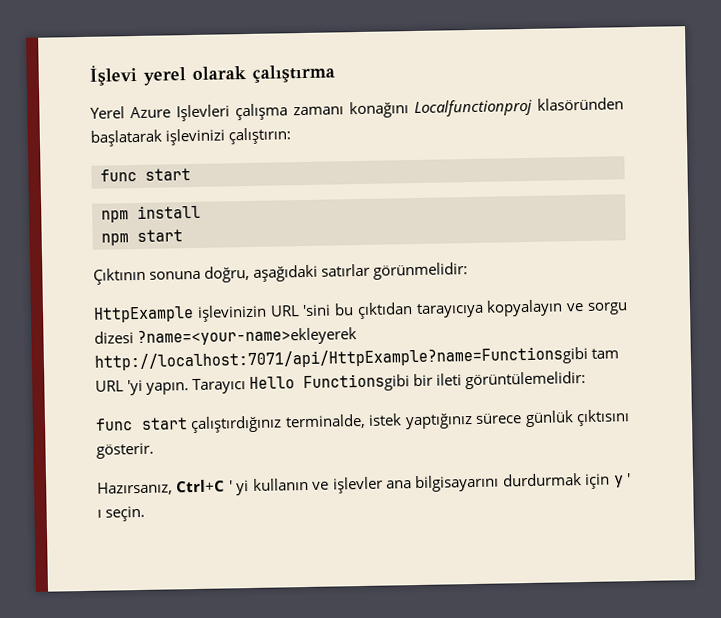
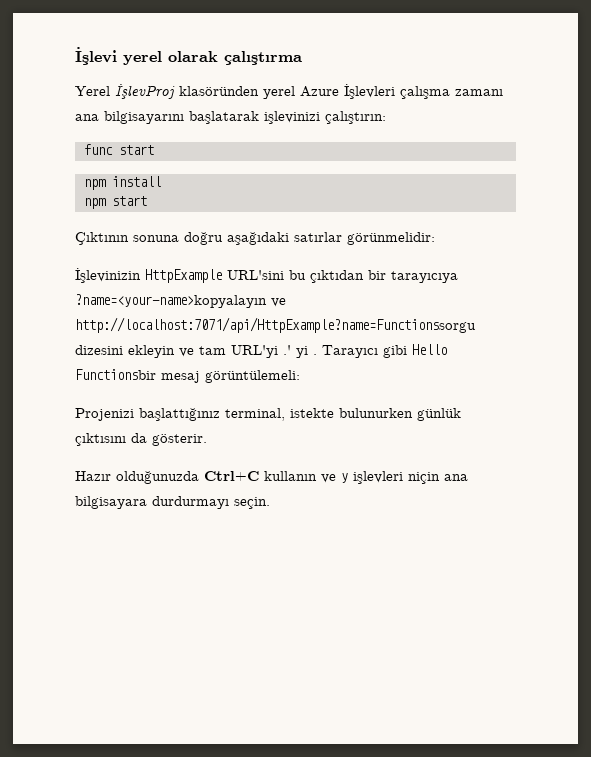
[130,97,624,122] Azure Işlevleri çalışma zamanı konağını Localfunctionproj klasöründen -> [115,84,503,99] [75,111,184,124] İşlevProj klasöründen yerel Azure İşlevleri çalışma zamanı ana bilgisayarını
[204,265,251,283] doğru, -> [184,232,223,245] doğru
[93,299,628,323] [94,327,358,348] [94,345,620,372] [95,370,587,396] [95,413,523,434] HttpExample işlevinizin URL 'sini bu çıktıdan tarayıcıya kopyalayın ve sorgu dizesi ?name=<your-name>ekleyerek http://localhost:7071/api/HttpExample?name=Functionsgibi tam URL 'yi yapın. Tarayıcı Hello Functionsgibi bir ileti görüntülemelidir: // func start çalıştırdığınız terminalde, istek yaptığınız sürece -> [75,268,458,283] [75,294,286,308] [75,317,476,333] [75,344,447,358] [75,369,300,383] [75,408,413,421] İşlevinizin HttpExample URL'sini bu çıktıdan bir tarayıcıya ?name=<your-name>kopyalayın ve http://localhost:7071/api/HttpExample?name=Functionssorgu dizesini ekleyin ve tam URL'yi .' yi . Tarayıcı gibi Hello Functionsbir mesaj görüntülemeli: // Projenizi başlattığınız terminal, istekte bulunurken
(630, 418) none -> [131,433,147,443] da
[97,473,631,496] [97,509,102,518] Hazırsanız, Ctrl+C ' yi kullanın ve işlevler ana bilgisayarını durdurmak için y ' ı -> [75,471,468,484] [75,496,229,509] Hazır olduğunuzda Ctrl+C kullanın ve y işlevleri niçin ana bilgisayara durdurmayı

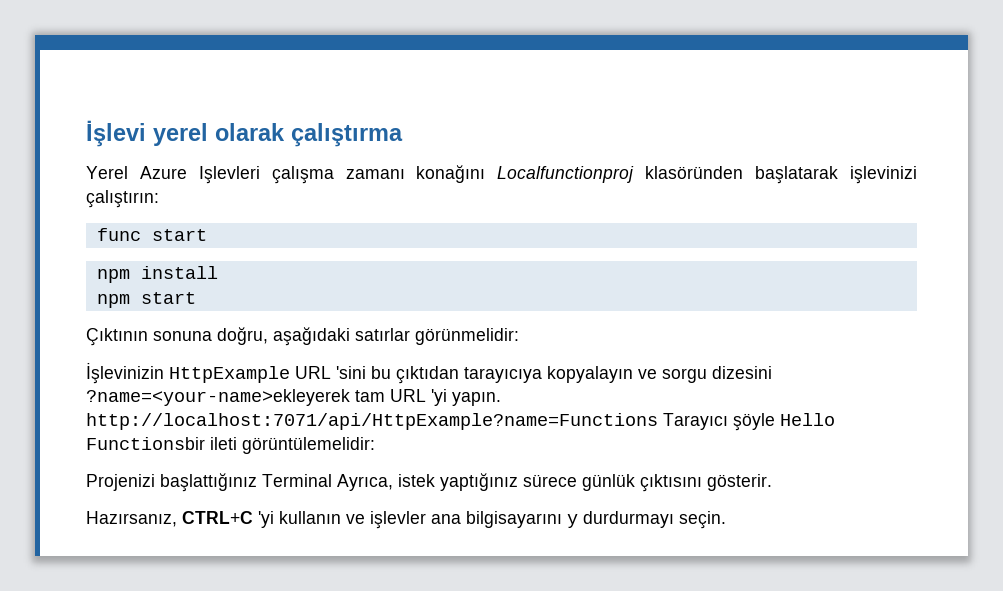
[115,84,503,99] [75,111,184,124] İşlevProj klasöründen yerel Azure İşlevleri çalışma zamanı ana bilgisayarını -> [139,165,744,184] Azure Işlevleri çalışma zamanı konağını Localfunctionproj klasöründen
[184,232,223,245] doğru -> [217,327,268,345] doğru,
[227,270,458,283] [75,294,286,308] [75,317,476,333] [75,344,447,358] [75,369,300,383] [75,408,413,421] URL'sini bu çıktıdan bir tarayıcıya ?name=<your-name>kopyalayın ve http://localhost:7071/api/HttpExample?name=Functionssorgu dizesini ekleyin ve tam URL'yi .' yi . Tarayıcı gibi Hello Functionsbir mesaj görüntülemeli: // Projenizi başlattığınız terminal, istekte bulunurken -> [295,366,772,384] [86,389,501,406] [86,413,835,431] [86,437,375,454] [86,473,577,492] URL 'sini bu çıktıdan tarayıcıya kopyalayın ve sorgu dizesini ?name=<your-name>ekleyerek tam URL 'yi yapın. http://localhost:7071/api/HttpExample?name=Functions Tarayıcı şöyle Hello Functionsbir ileti görüntülemelidir: // Projenizi başlattığınız Terminal Ayrıca, istek yaptığınız sürece
[131,433,147,443] da -> (702, 483) none
[75,471,468,484] [75,496,147,509] Hazır olduğunuzda Ctrl+C kullanın ve y işlevleri niçin ana bilgisayara -> [86,511,578,529] Hazırsanız, CTRL+C 'yi kullanın ve işlevler ana bilgisayarını y

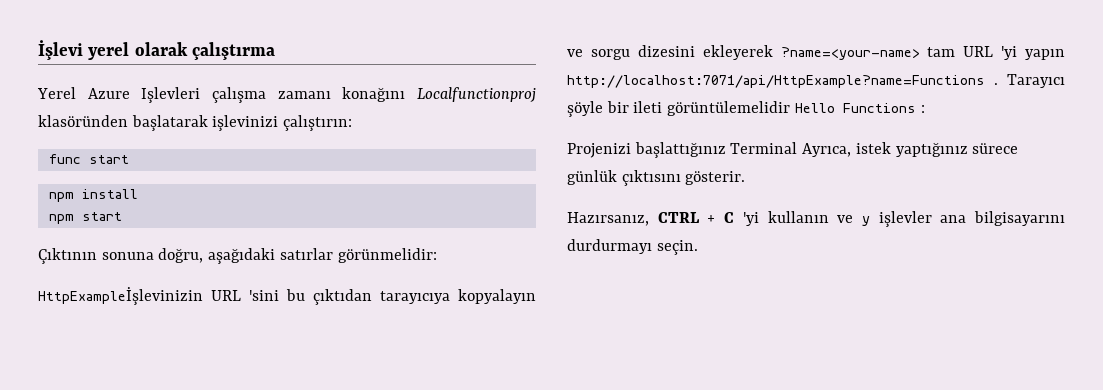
[86,362,290,384] İşlevinizin HttpExample -> [38,287,203,305] HttpExampleİşlevinizin
[86,389,350,406] ?name=<your-name>ekleyerek -> [702,45,920,60] ekleyerek ?name=<your-name>
[452,392,501,406] [86,413,835,431] [86,437,375,454] yapın. http://localhost:7071/api/HttpExample?name=Functions Tarayıcı şöyle Hello Functionsbir ileti görüntülemelidir: -> [1025,49,1065,60] [567,74,1065,88] [567,101,925,117] yapın http://localhost:7071/api/HttpExample?name=Functions . Tarayıcı şöyle bir ileti görüntülemelidir Hello Functions :
[182,511,253,524] CTRL+C -> [657,212,735,223] CTRL + C
(365, 519) none -> [861,216,870,226] y
[567,514,578,528] y -> (1065, 218) none

